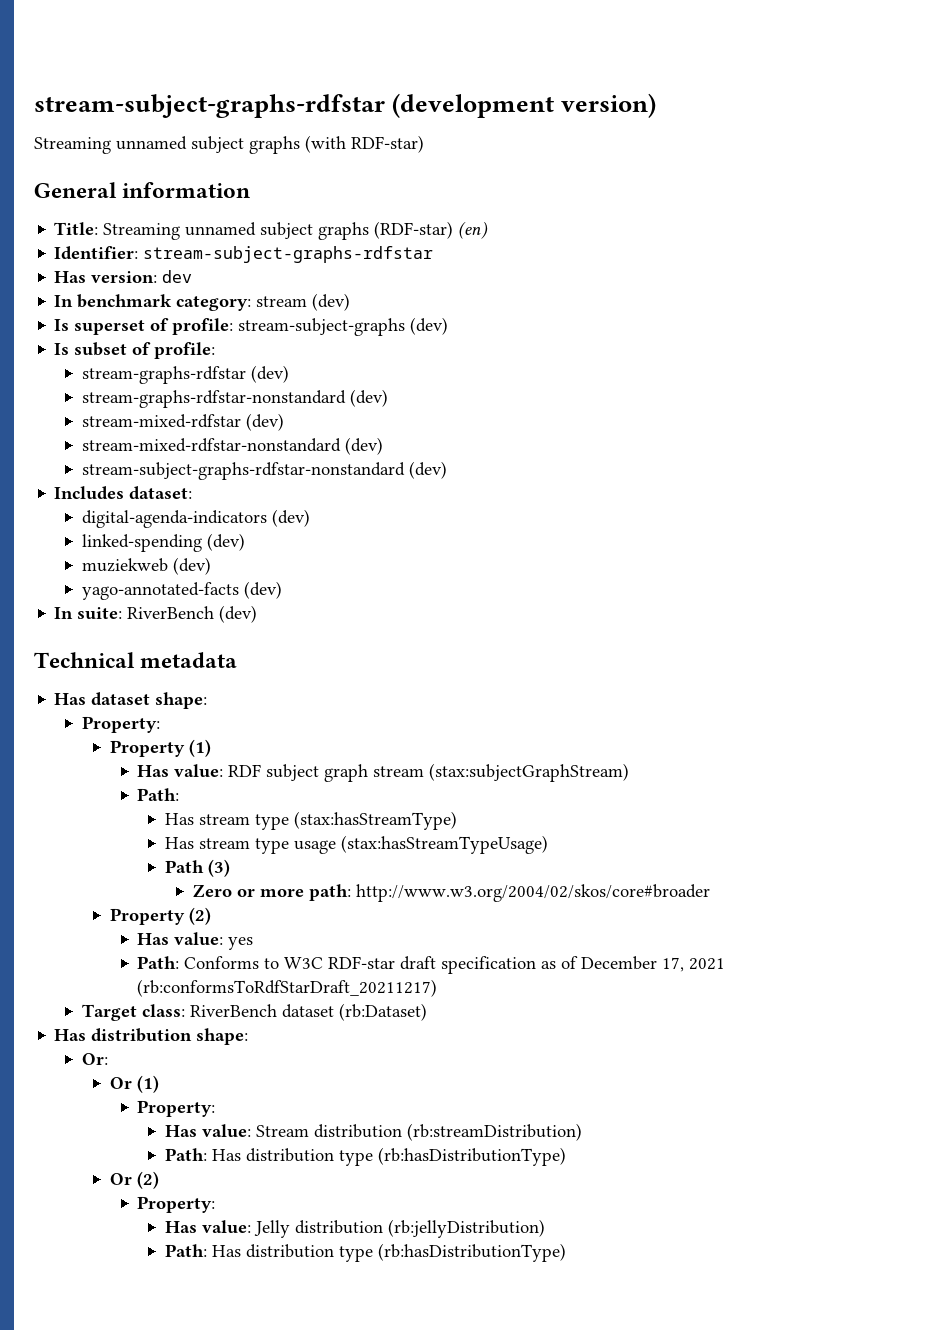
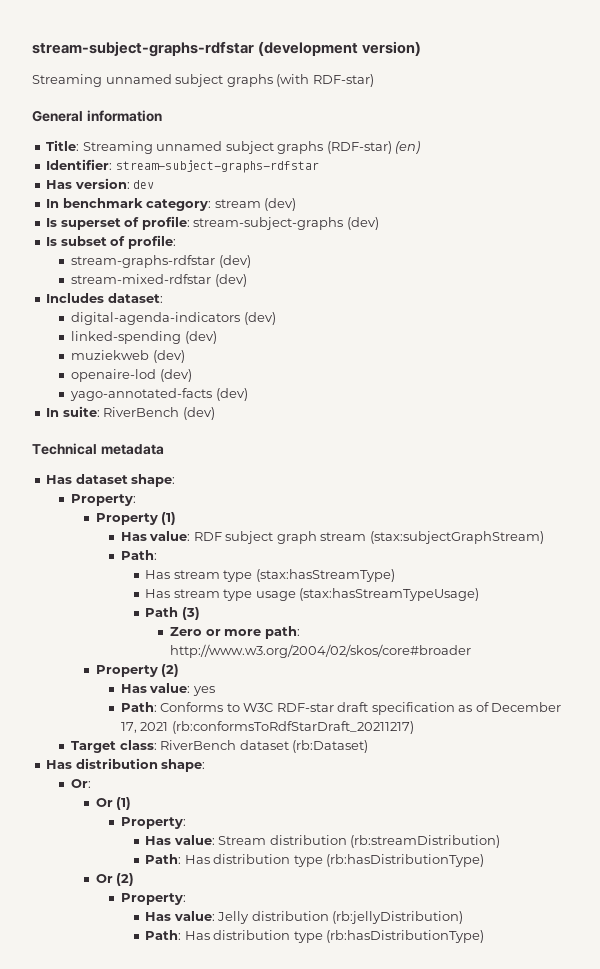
[81,389,388,408] // stream-graphs-rdfstar-nonstandard (dev) -> (251, 261) none
[81,437,383,455] [81,461,447,480] // stream-mixed-rdfstar-nonstandard (dev) // stream-subject-graphs-rdfstar-nonstandard (dev) -> (247, 280) none
(211, 566) none -> [71,369,192,382] // openaire-lod (dev)

